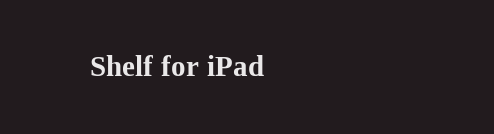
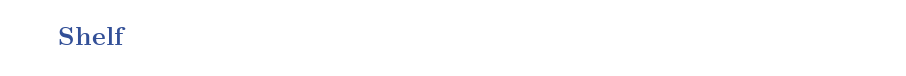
[160,55,264,76] for iPad -> (126, 36) none

